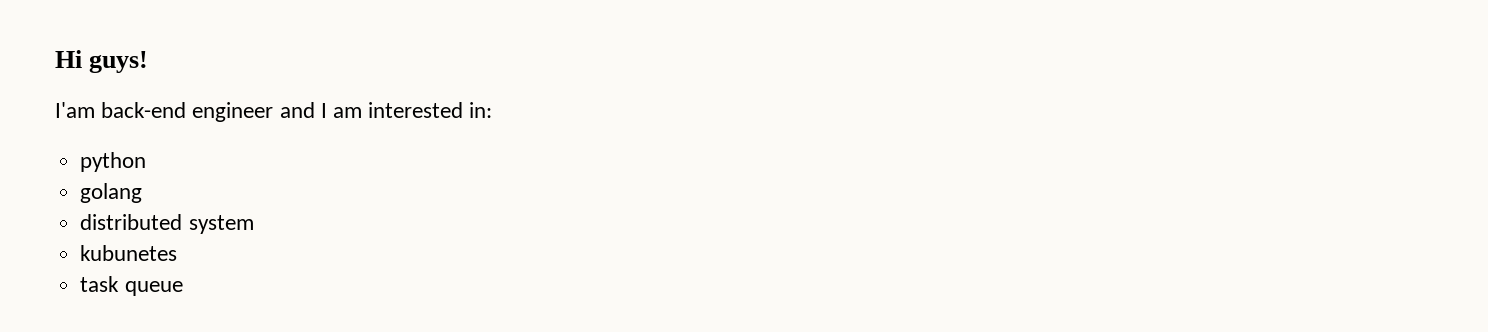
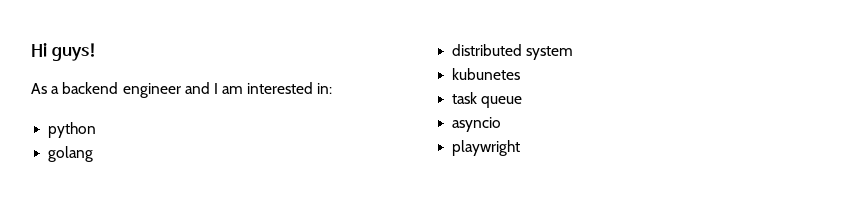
[55,102,187,118] I'am back-end -> [31,82,119,94] As a backend
(183, 288) none -> [452,117,502,132] [452,140,521,156] // asyncio // playwright

